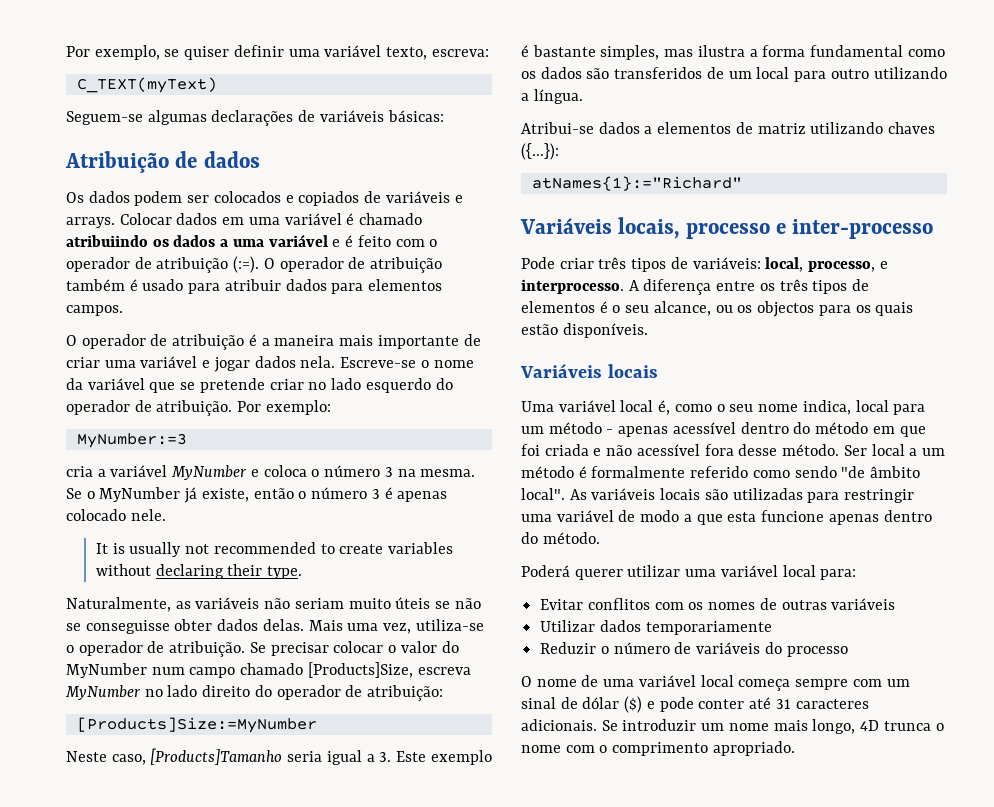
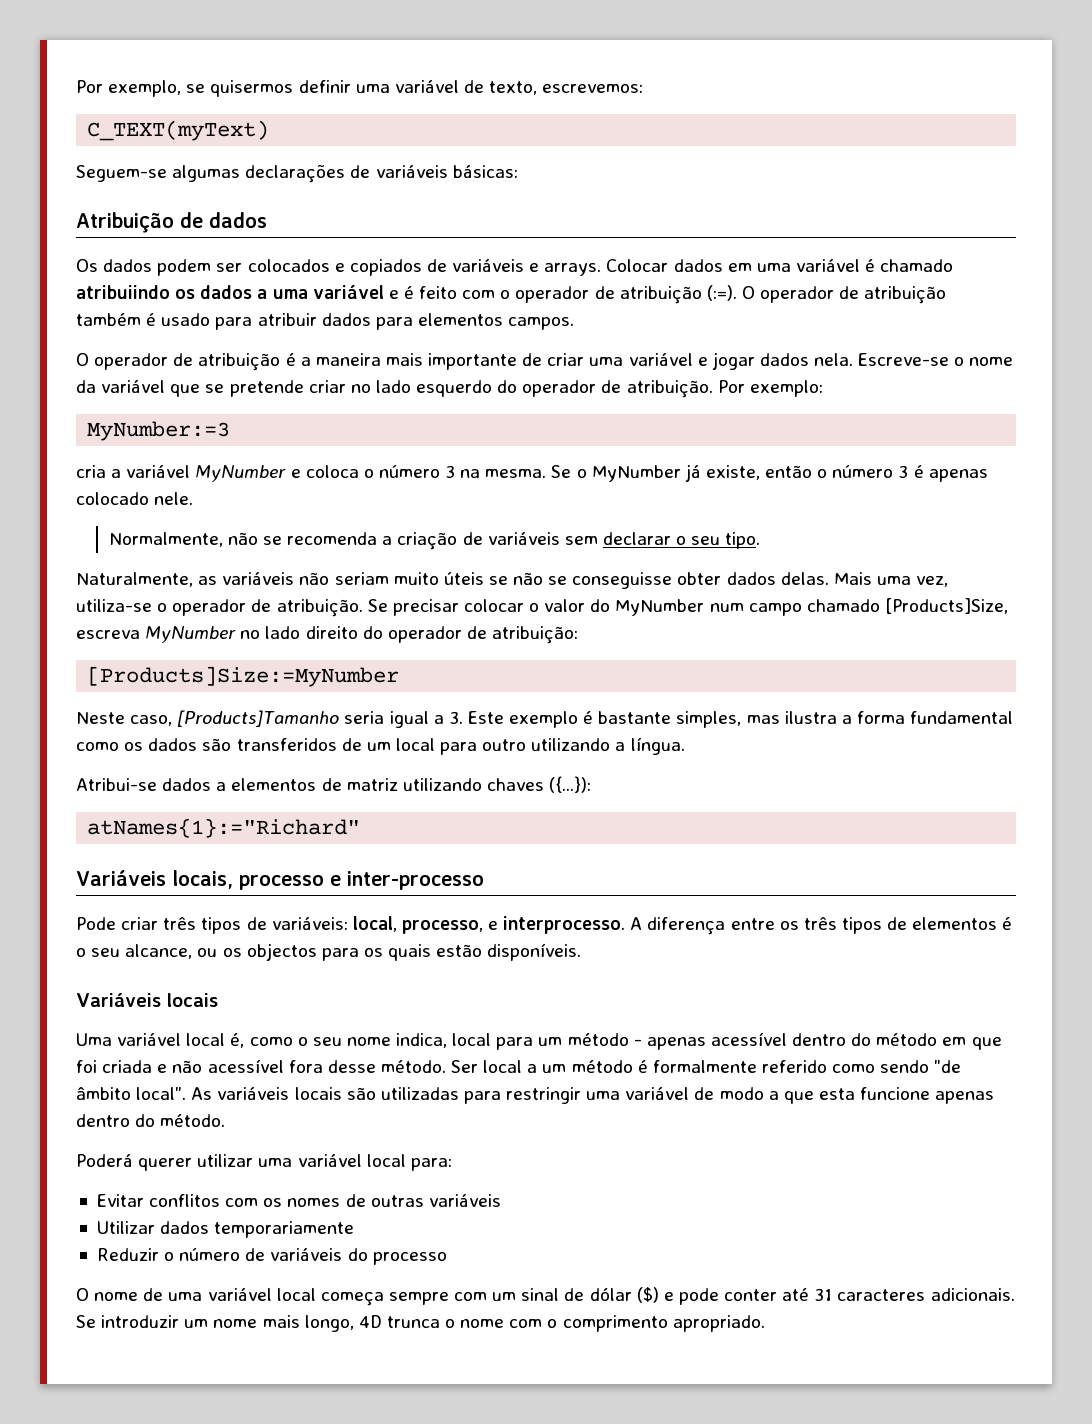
[184,46,230,60] quiser -> [210,80,294,97] quisermos
[386,47,489,60] texto, escreva: -> [463,80,644,95] de texto, escrevemos:
[95,542,454,557] [95,564,303,579] It is usually not recommended to create variables without declaring their type. -> [108,532,761,550] Normalmente, não se recomenda a criação de variáveis sem declarar o seu tipo.

